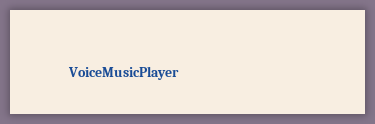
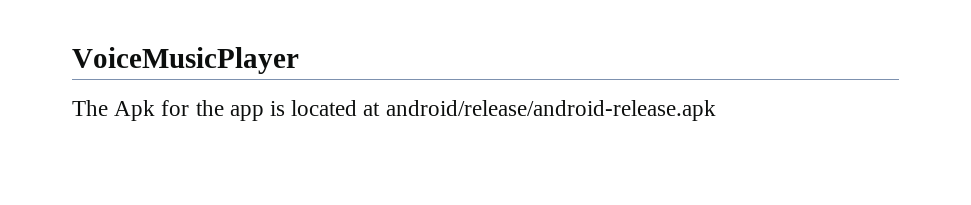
(179, 73) none -> [72,100,716,121] // The Apk for the app is located at android/release/android-release.apk

